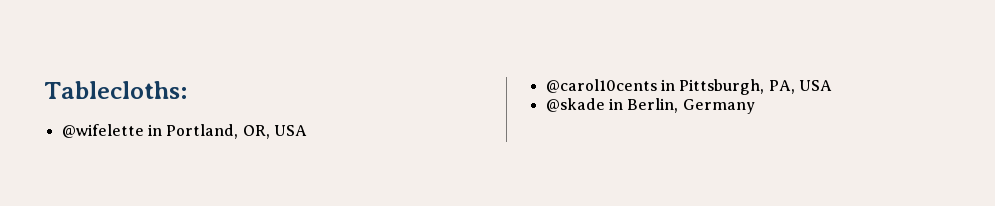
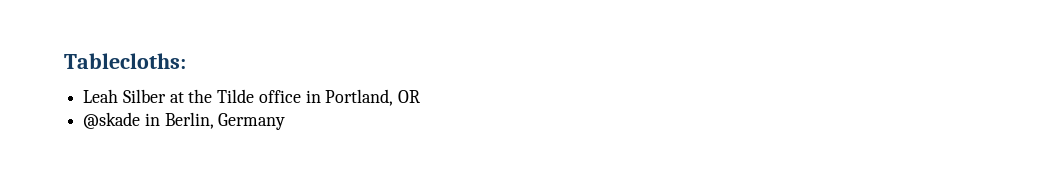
[61,124,307,139] [545,79,832,95] @wifelette in Portland, OR, USA // @carol10cents in Pittsburgh, PA, USA -> [83,89,421,106] Leah Silber at the Tilde office in Portland, OR

